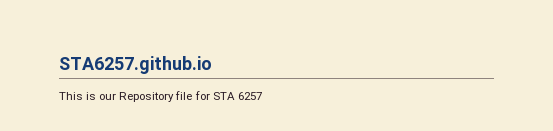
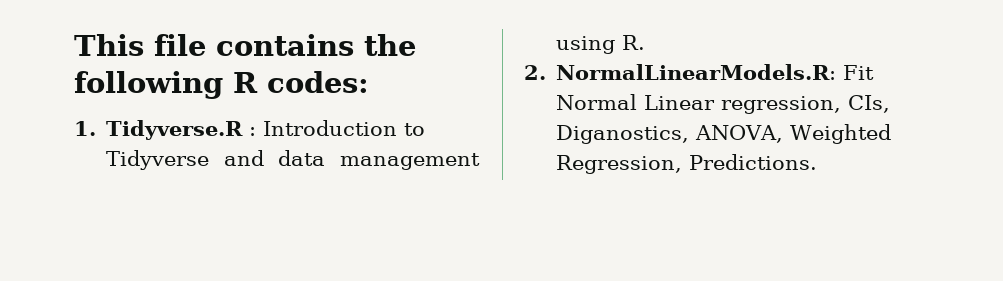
[59,56,212,74] [59,91,262,102] STA6257.github.io // This is our Repository file for STA 6257 -> [74,34,416,56] [74,71,369,99] [74,120,426,140] [106,150,480,170] [556,35,646,54] [524,64,875,80] [556,94,891,114] [556,124,892,144] [556,154,818,174] This file contains the following R codes: // 1. Tidyverse.R : Introduction to Tidyverse and data management using R. // 2. NormalLinearModels.R: Fit Normal Linear regression, CIs, Diganostics, ANOVA, Weighted Regression, Predictions.

